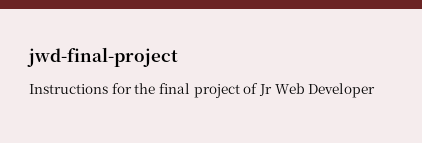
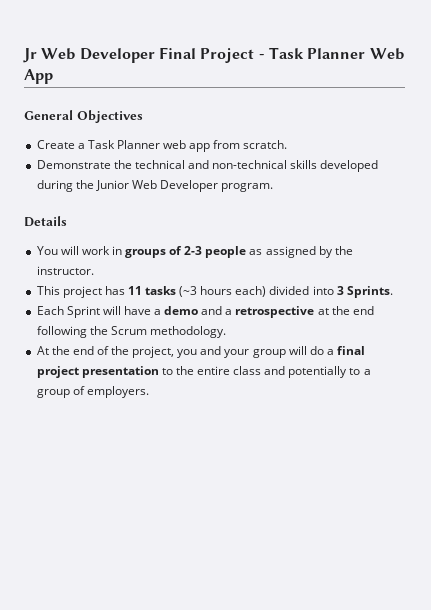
[27,47,178,67] [29,83,376,98] jwd-final-project // Instructions for the final project of Jr Web Developer -> [23,47,404,63] [24,69,53,84] [24,110,143,123] [36,140,288,152] [36,160,379,172] [36,180,274,192] [24,216,67,227] [36,246,353,258] [36,266,94,275] [36,286,393,298] [36,306,374,318] [36,326,226,338] [36,346,366,358] [36,366,371,378] [36,386,149,398] Jr Web Developer Final Project - Task Planner Web App // General Objectives // Create a Task Planner web app from scratch. // Demonstrate the technical and non-technical skills developed during the Junior Web Developer program. // Details // You will work in groups of 2-3 people as assigned by the instructor. // This project has 11 tasks (~3 hours each) divided into 3 Sprints. // Each Sprint will have a demo and a retrospective at the end following the Scrum methodology. // At the end of the project, you and your group will do a final project presentation to the entire class and potentially to a group of employers.

